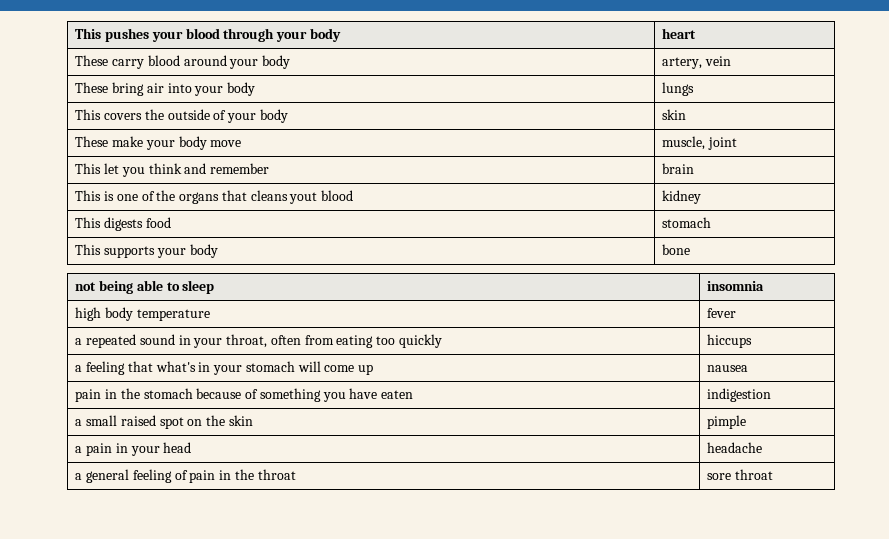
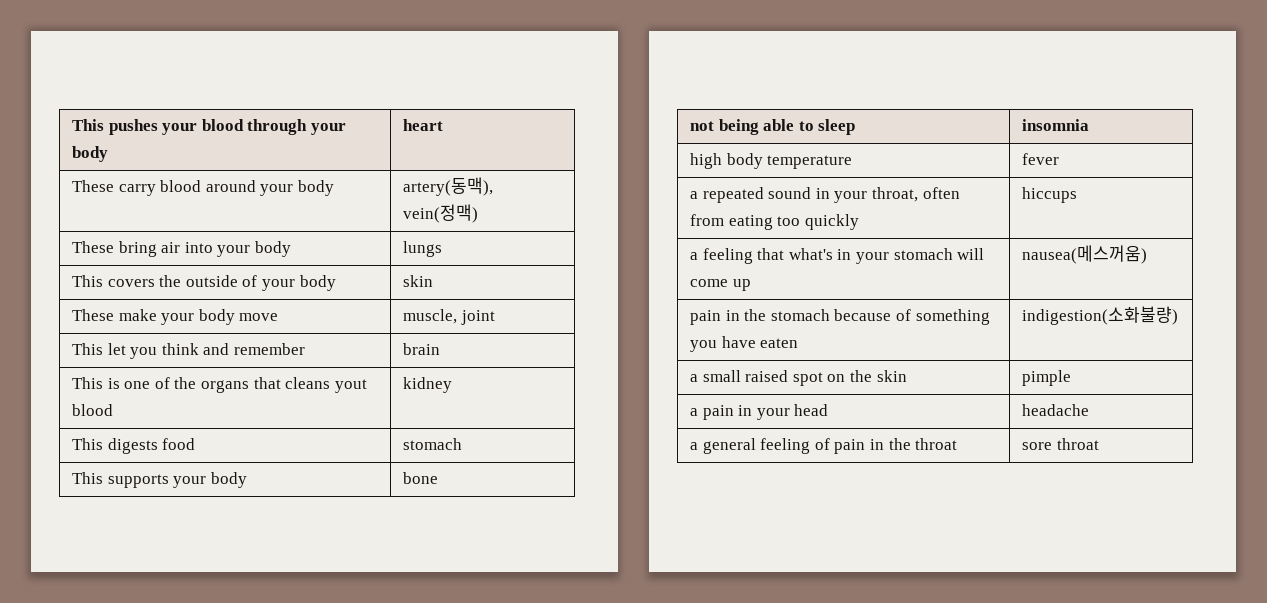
[662,56,731,69] artery, vein -> [402,177,493,196] [402,204,478,223] artery(동맥), vein(정맥)
[707,365,749,372] nausea -> [1021,245,1147,264] nausea(메스꺼움)
[707,388,772,402] indigestion -> [1021,306,1178,325] indigestion(소화불량)

